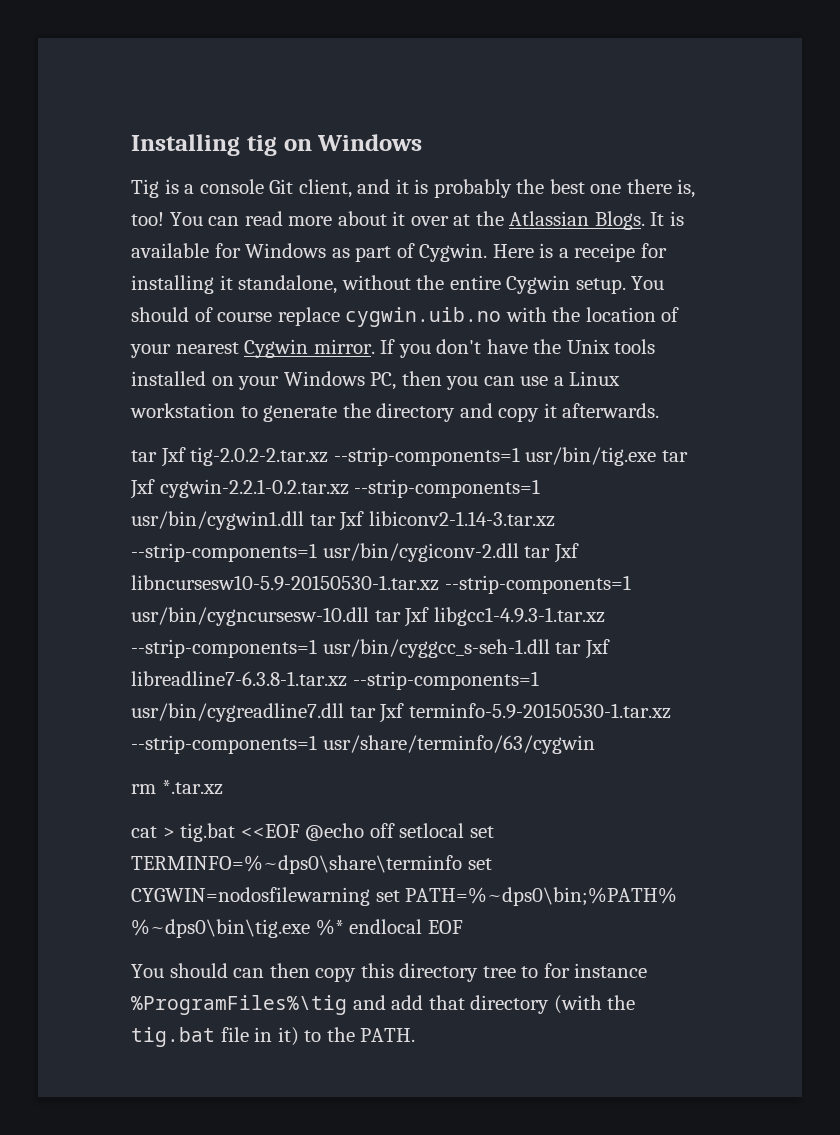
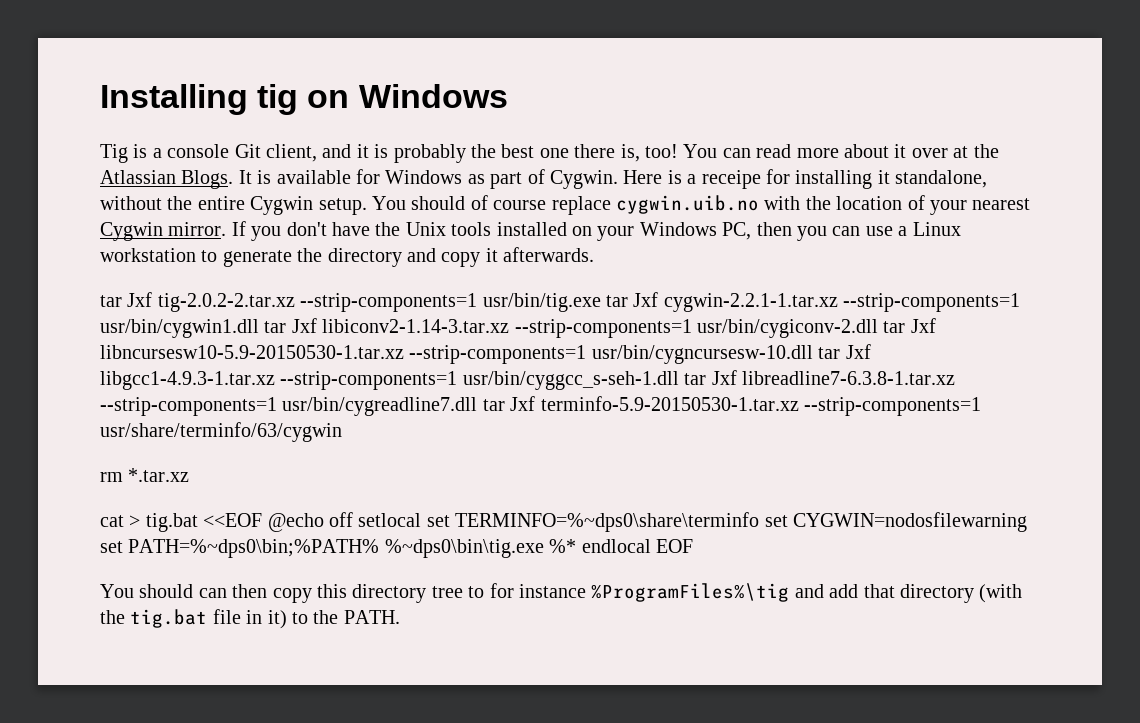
[159,479,349,498] cygwin-2.2.1-0.2.tar.xz -> [663,293,838,312] cygwin-2.2.1-1.tar.xz

